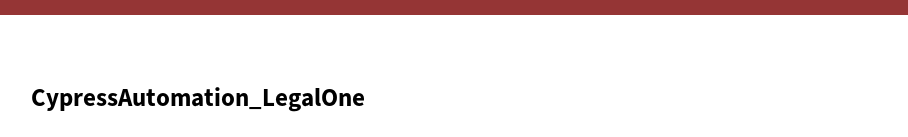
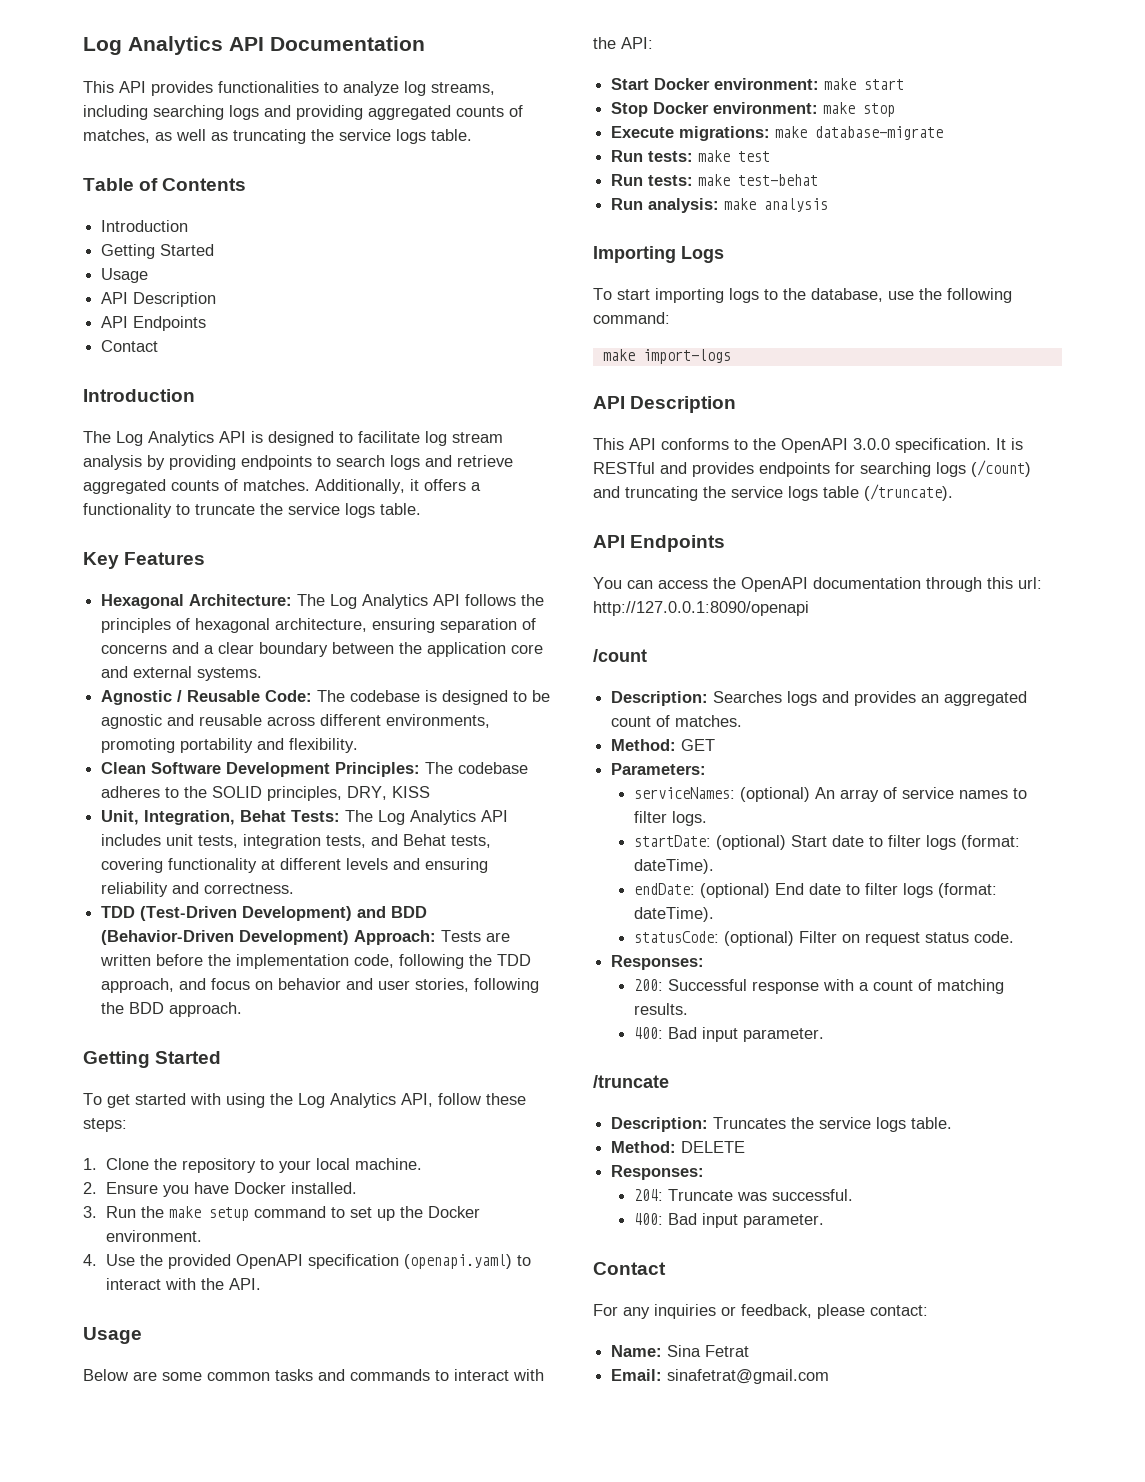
[31,87,365,112] CypressAutomation_LegalOne -> [83,36,425,55] [83,81,495,96] [83,105,523,120] [83,129,472,144] [83,178,247,191] [101,220,189,232] [101,244,215,259] [101,268,149,283] [101,292,217,307] [101,316,207,331] [101,340,159,352] [83,389,195,402] [83,431,503,446] [83,455,513,470] [83,479,481,494] [83,503,421,518] [83,552,206,569] [101,594,545,609] [101,618,537,633] [101,642,544,657] [101,666,263,681] [101,690,551,705] [101,714,491,729] [101,738,359,753] [101,762,529,777] [101,786,431,801] [101,810,509,825] [101,834,492,849] [101,858,489,873] [101,882,295,897] [101,906,428,921] [101,930,511,945] [100,954,532,969] [101,978,540,993] [101,1002,243,1017] [83,1051,222,1068] [83,1093,526,1108] [83,1118,127,1132] [83,1158,422,1173] [83,1182,357,1197] [83,1206,480,1221] [105,1230,202,1242] [83,1254,531,1269] [105,1278,261,1290] [83,1327,142,1344] [83,1369,544,1381] [593,37,653,49] [611,78,905,90] [611,102,896,117] [611,126,944,141] [611,150,771,162] [611,174,819,186] [611,198,829,213] [593,246,724,263] [593,288,1012,303] [593,312,670,324] [602,349,731,364] [593,396,737,413] [593,438,1023,453] [593,460,1031,477] [593,484,953,501] [593,535,726,552] [593,577,1042,592] [593,601,809,616] [593,649,647,662] [611,691,1028,706] [611,715,743,727] [611,739,716,751] [611,763,707,775] [633,787,1027,802] [633,811,707,826] [633,835,1020,850] [633,859,714,874] [633,883,997,898] [633,907,714,922] [633,931,1014,946] [611,955,705,970] [633,979,1004,994] [633,1003,688,1015] [633,1027,824,1042] [593,1075,669,1088] [611,1117,953,1132] [611,1141,746,1153] [611,1165,705,1180] [633,1189,853,1201] [633,1213,824,1228] [593,1262,666,1275] [593,1304,928,1319] [611,1345,750,1357] [611,1369,830,1384] Log Analytics API Documentation // This API provides functionalities to analyze log streams, including searching logs and providing aggregated counts of matches, as well as truncating the service logs table. // Table of Contents // Introduction // Getting Started // Usage // API Description // API Endpoints // Contact // Introduction // The Log Analytics API is designed to facilitate log stream analysis by providing endpoints to search logs and retrieve aggregated counts of matches. Additionally, it offers a functionality to truncate the service logs table. // Key Features // Hexagonal Architecture: The Log Analytics API follows the principles of hexagonal architecture, ensuring separation of concerns and a clear boundary between the application core and external systems. // Agnostic / Reusable Code: The codebase is designed to be agnostic and reusable across different environments, promoting portability and flexibility. // Clean Software Development Principles: The codebase adheres to the SOLID principles, DRY, KISS // Unit, Integration, Behat Tests: The Log Analytics API includes unit tests, integration tests, and Behat tests, covering functionality at different levels and ensuring reliability and correctness. // TDD (Test-Driven Development) and BDD (Behavior-Driven Development) Approach: Tests are written before the implementation code, following the TDD approach, and focus on behavior and user stories, following the BDD approach. // Getting Started // To get started with using the Log Analytics API, follow these steps: // 1. Clone the repository to your local machine. // 2. Ensure you have Docker installed. // 3. Run the make setup command to set up the Docker environment. // 4. Use the provided OpenAPI specification (openapi.yaml) to interact with the API. // Usage // Below are some common tasks and commands to interact with the API: // Start Docker environment: make start // Stop Docker environment: make stop // Execute migrations: make database-migrate // Run tests: make test // Run tests: make test-behat // Run analysis: make analysis // Importing Logs // To start importing logs to the database, use the following command: // make import-logs // API Description // This API conforms to the OpenAPI 3.0.0 specification. It is RESTful and provides endpoints for searching logs (/count) and truncating the service logs table (/truncate). // API Endpoints // You can access the OpenAPI documentation through this url: http://127.0.0.1:8090/openapi // /count // Description: Searches logs and provides an aggregated count of matches. // Method: GET // Parameters: // serviceNames: (optional) An array of service names to filter logs. // startDate: (optional) Start date to filter logs (format: dateTime). // endDate: (optional) End date to filter logs (format: dateTime). // statusCode: (optional) Filter on request status code. // Responses: // 200: Successful response with a count of matching results. // 400: Bad input parameter. // /truncate // Description: Truncates the service logs table. // Method: DELETE // Responses: // 204: Truncate was successful. // 400: Bad input parameter. // Contact // For any inquiries or feedback, please contact: // Name: Sina Fetrat // Email: sinafetrat@gmail.com

